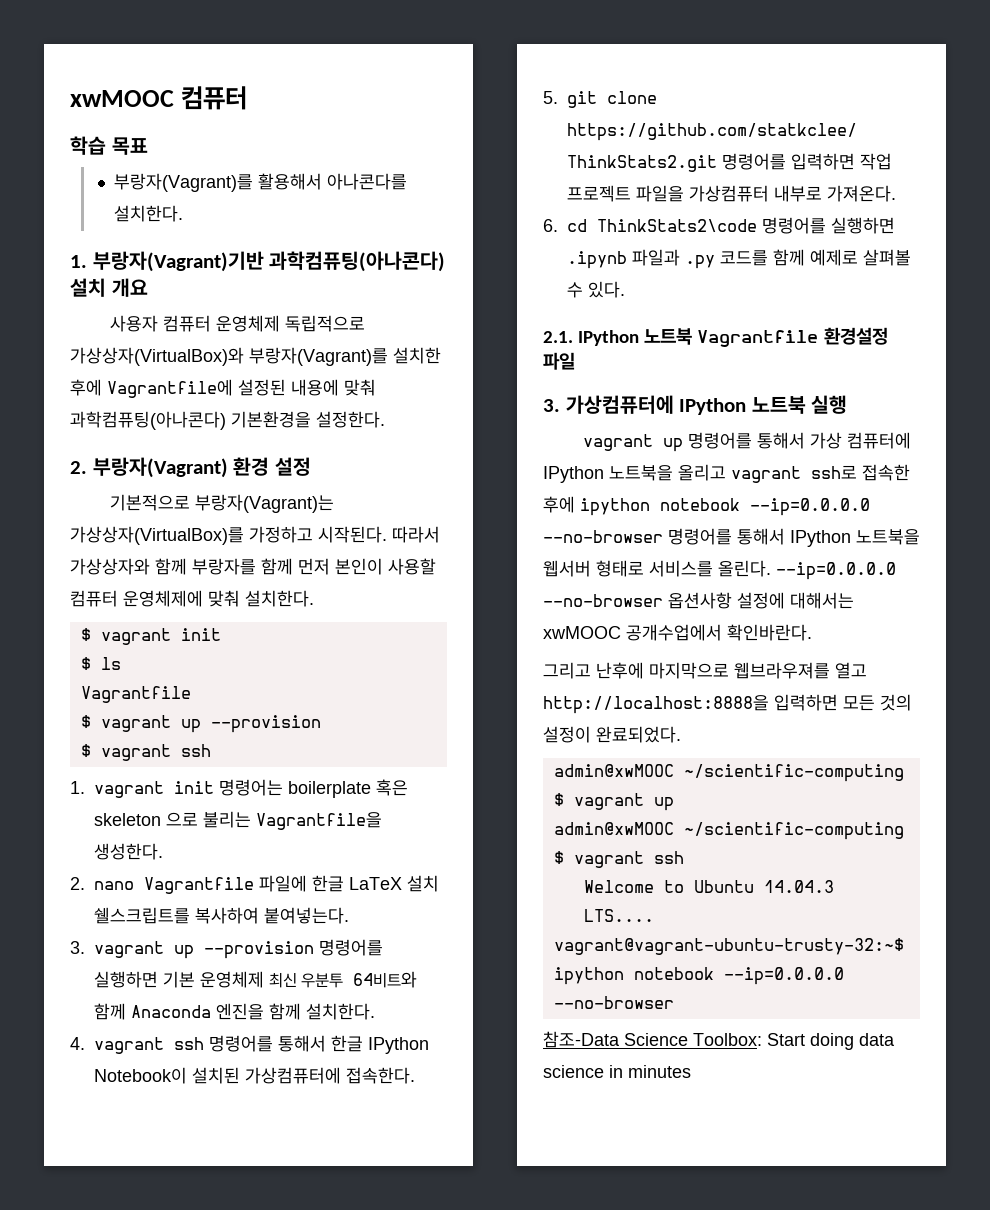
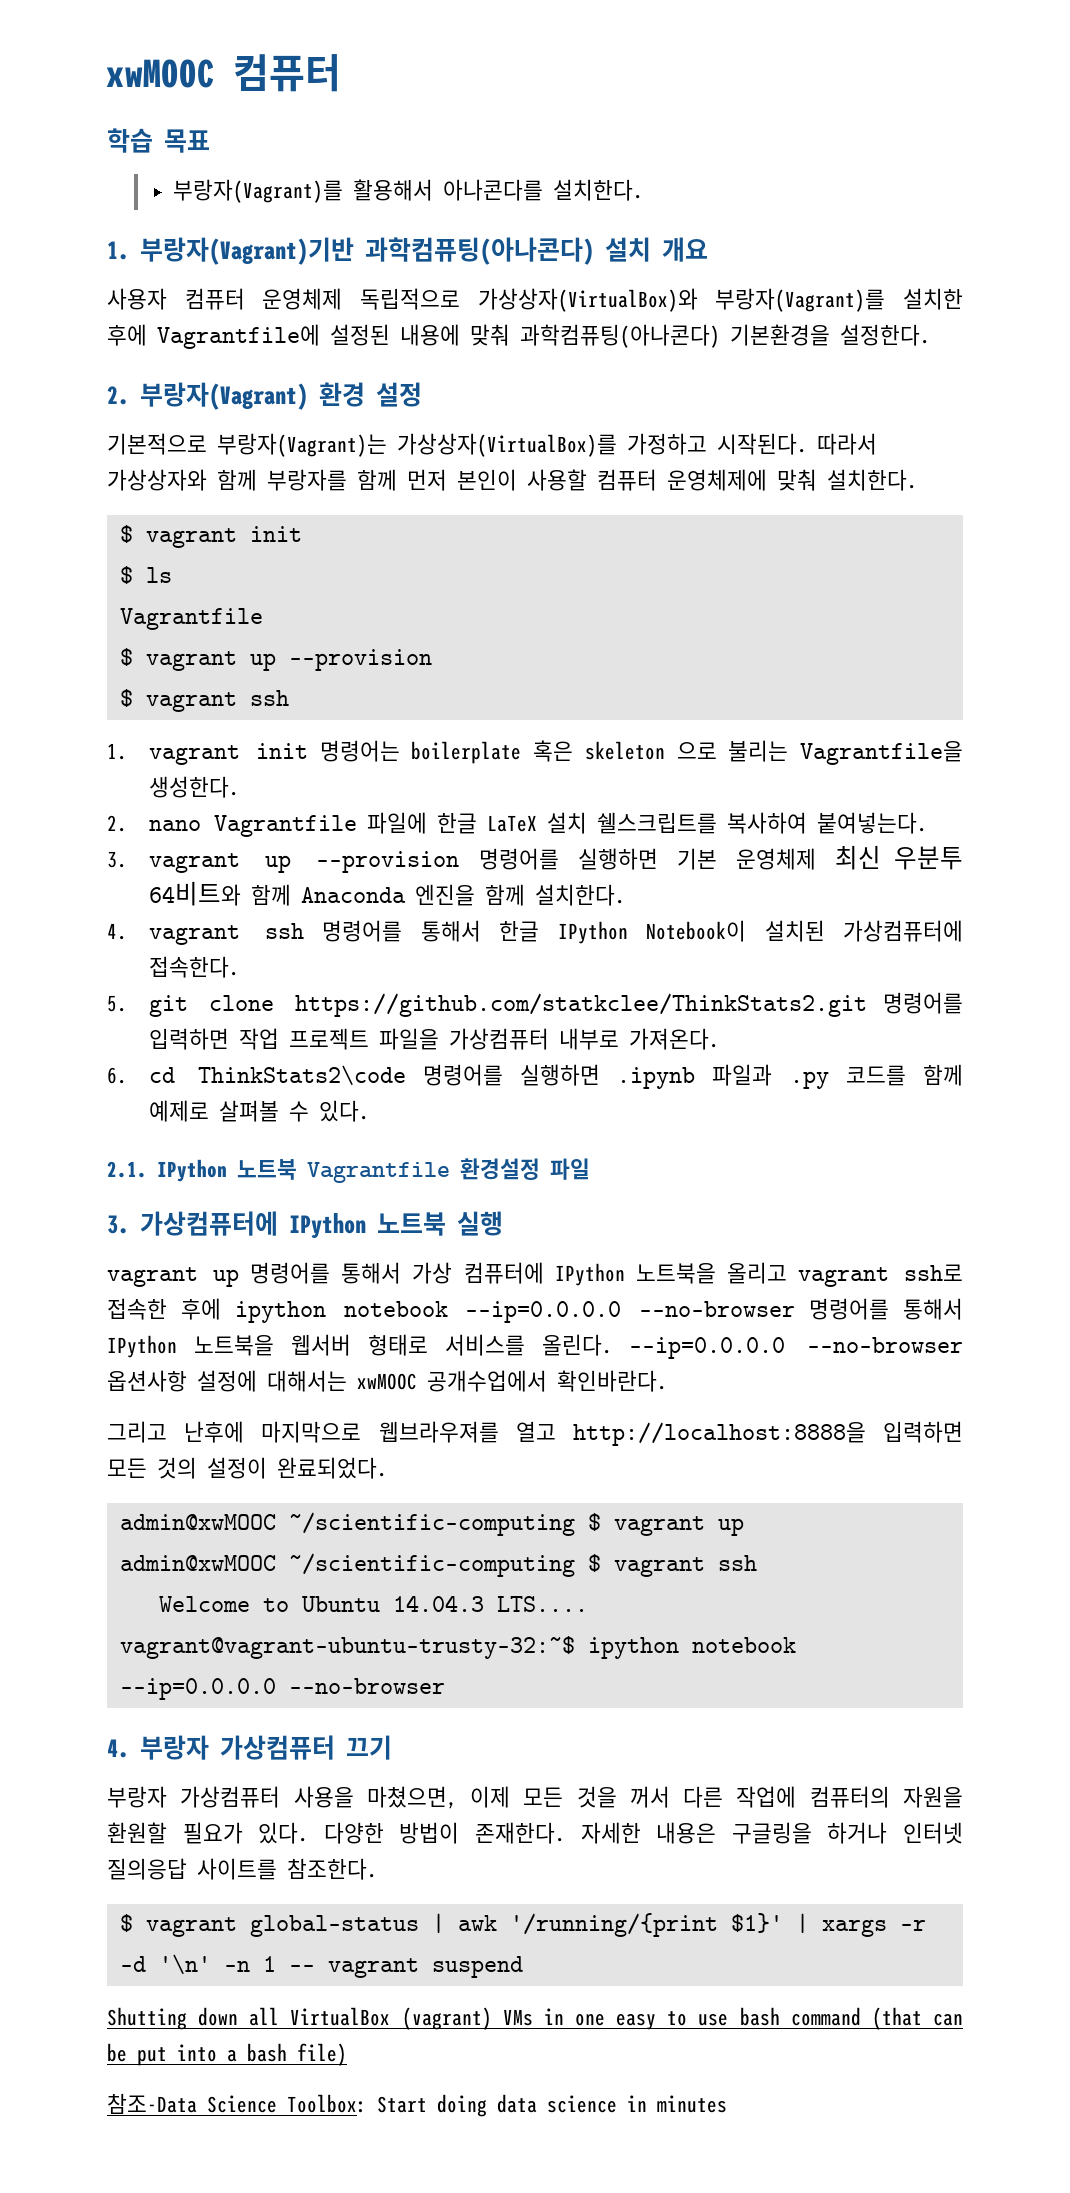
(674, 1002) none -> [107,1735,392,1760] [107,1786,963,1809] [107,1822,964,1844] [107,1858,377,1880] [119,1913,926,1937] [119,1954,523,1978] [107,2007,963,2030] [107,2043,347,2066] // 4. 부랑자 가상컴퓨터 끄기 // 부랑자 가상컴퓨터 사용을 마쳤으면, 이제 모든 것을 꺼서 다른 작업에 컴퓨터의 자원을 환원할 필요가 있다. 다양한 방법이 존재한다. 자세한 내용은 구글링을 하거나 인터넷 질의응답 사이트를 참조한다. // $ vagrant global-status | awk '/running/{print $1}' | xargs -r -d '\n' -n 1 -- vagrant suspend // Shutting down all VirtualBox (vagrant) VMs in one easy to use bash command (that can be put into a bash file)

